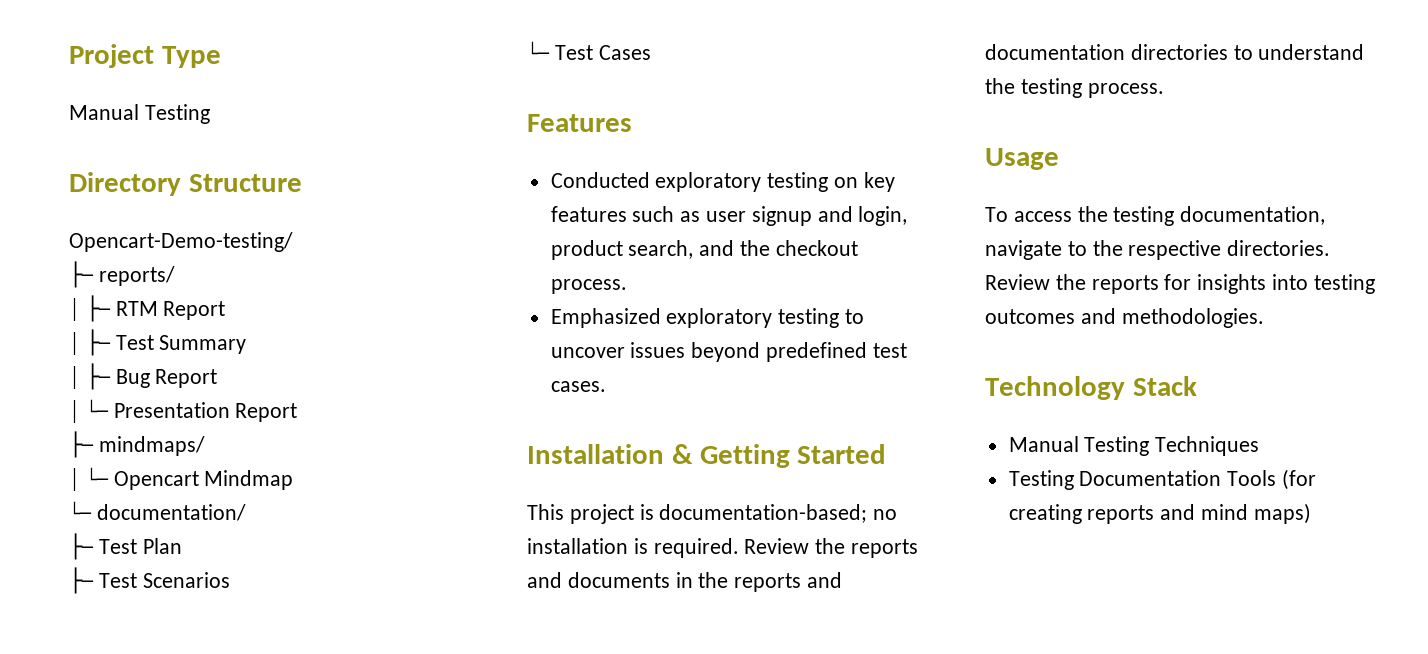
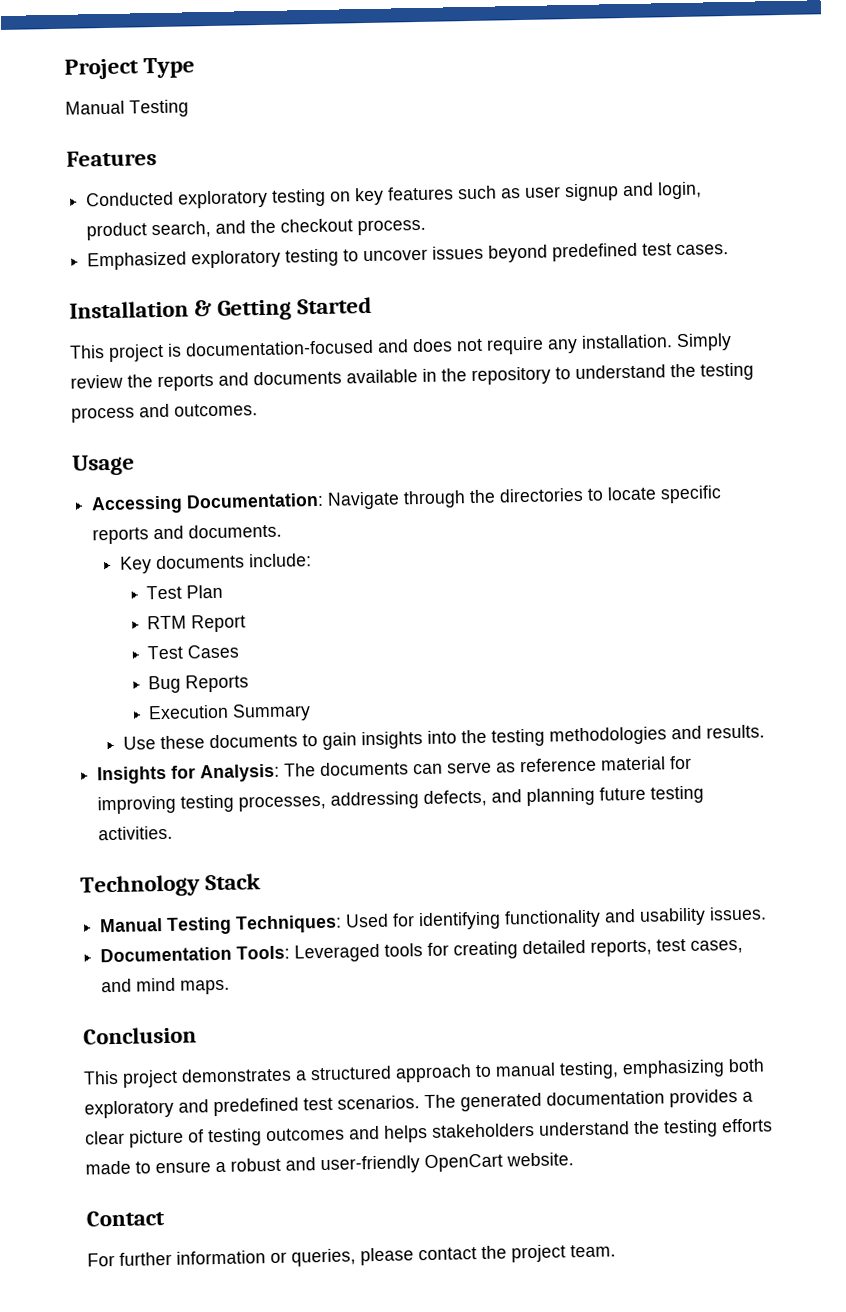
[69,172,302,196] [69,232,293,252] [69,261,175,288] [69,295,226,322] [69,329,247,356] [69,363,218,390] [69,399,298,423] [69,431,205,458] [69,467,294,491] [69,501,246,521] [69,533,182,560] [69,567,230,594] [527,41,651,60] // Directory Structure // Opencart-Demo-testing/ // ├─ reports/ // │ ├─ RTM Report // │ ├─ Test Summary // │ ├─ Bug Report // │ └─ Presentation Report // ├─ mindmaps/ // │ └─ Opencart Mindmap // └─ documentation/ // ├─ Test Plan // ├─ Test Scenarios // └─ Test Cases -> (189, 108) none
[659,504,898,523] [527,538,810,558] documentation-based; no installation is required. Review -> [185,333,732,357] [70,374,123,389] documentation-focused and does not require any installation. Simply review
(670, 580) none -> [346,369,418,384] available
[734,572,843,592] [985,44,1365,60] [985,78,1164,98] [985,148,1059,170] [985,206,1326,226] [985,240,1331,260] [985,274,1375,294] [985,308,1264,328] [985,376,1197,400] [1008,436,1260,456] [1008,469,1317,490] [1008,503,1311,524] reports and documentation directories to understand the testing process. // Usage // To access the testing documentation, navigate to the respective directories. Review the reports for insights into testing outcomes and methodologies. // Technology Stack // Manual Testing Techniques // Testing Documentation Tools (for creating reports and mind maps) -> [471,362,754,386] [71,403,258,423] [72,454,135,476] [91,485,723,515] [92,523,283,545] [119,553,312,574] [146,584,224,600] [147,614,247,633] [147,644,240,660] [148,674,250,694] [148,703,312,722] [122,724,765,750] [97,755,693,785] [97,785,705,815] [98,825,174,841] [80,873,262,898] [99,906,768,935] [100,938,744,963] [101,977,231,995] [83,1026,197,1045] [83,1058,765,1088] [84,1089,753,1119] [85,1118,773,1148] [85,1152,574,1175] [86,1210,165,1227] [87,1244,616,1267] repository to understand the testing process and outcomes. // Usage // Accessing Documentation: Navigate through the directories to locate specific reports and documents. // Key documents include: // Test Plan // RTM Report // Test Cases // Bug Reports // Execution Summary // Use these documents to gain insights into the testing methodologies and results. // Insights for Analysis: The documents can serve as reference material for improving testing processes, addressing defects, and planning future testing activities. // Technology Stack // Manual Testing Techniques: Used for identifying functionality and usability issues. // Documentation Tools: Leveraged tools for creating detailed reports, test cases, and mind maps. // Conclusion // This project demonstrates a structured approach to manual testing, emphasizing both exploratory and predefined test scenarios. The generated documentation provides a clear picture of testing outcomes and helps stakeholders understand the testing efforts made to ensure a robust and user-friendly OpenCart website. // Contact // For further information or queries, please contact the project team.

